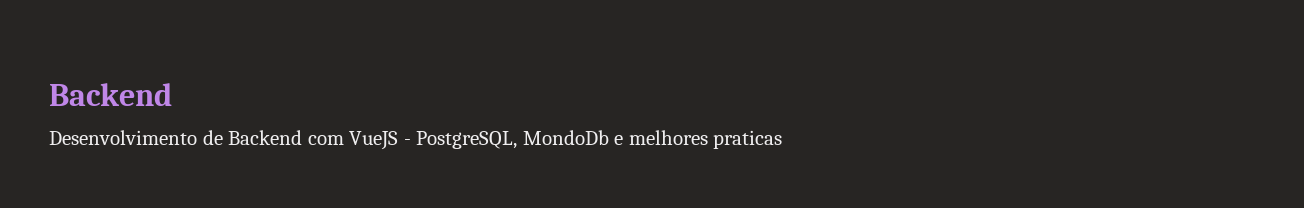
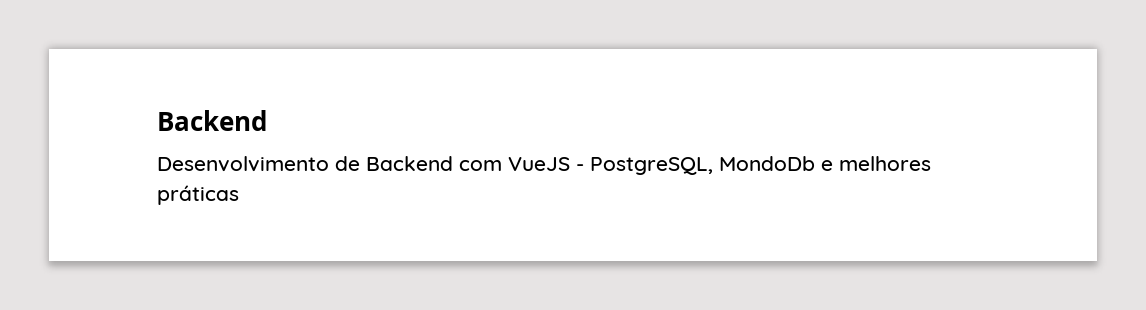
[713,130,783,149] praticas -> [157,185,239,205] práticas

